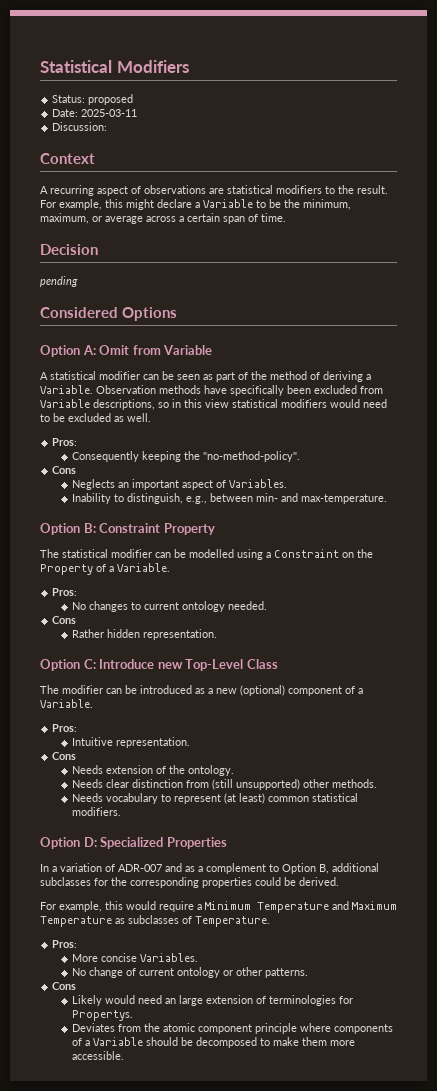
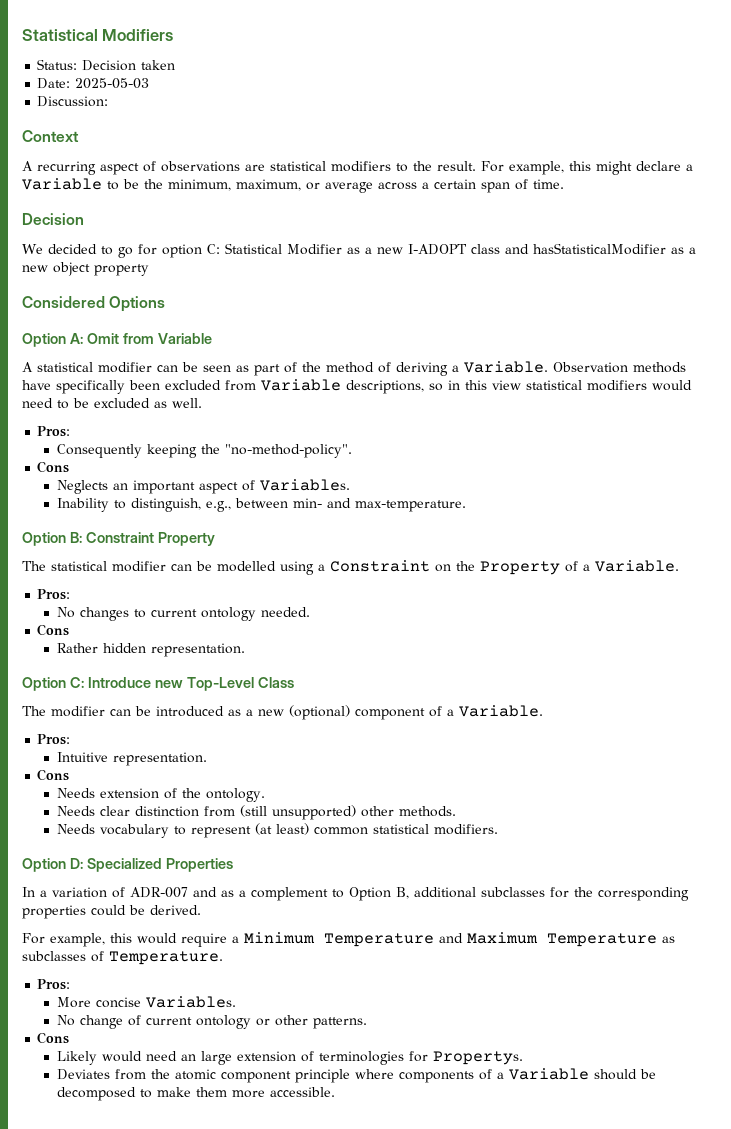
[88,94,134,105] proposed -> [82,60,176,71] Decision taken
[81,109,138,117] 2025-03-11 -> [75,78,150,89] 2025-05-03
[40,276,78,287] pending -> [22,243,696,258] [22,262,149,276] We decided to go for option C: Statistical Modifier as a new I-ADOPT class and hasStatisticalModifier as a new object property

